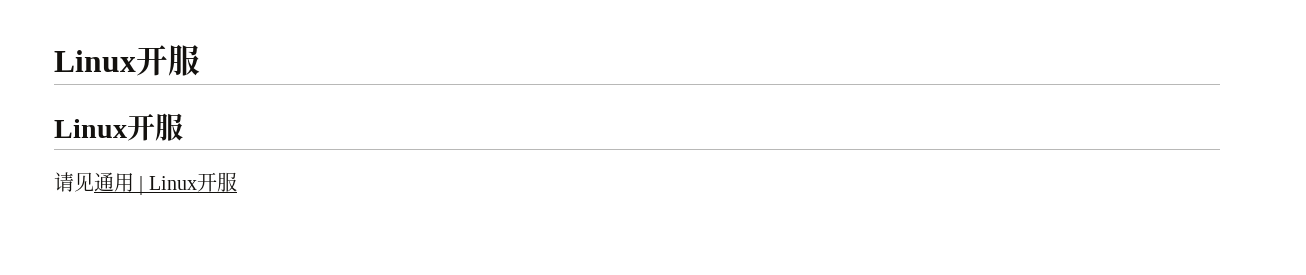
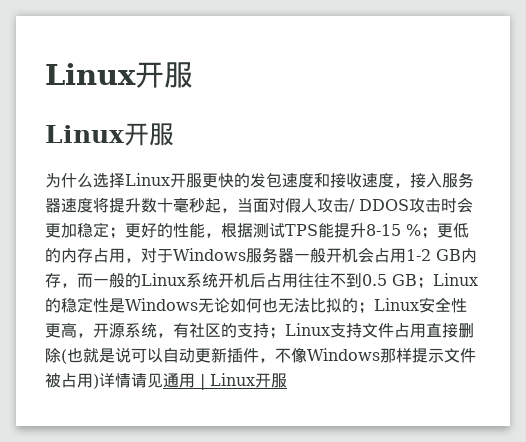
(183, 127) none -> [45,172,474,188] [45,197,473,213] [45,222,469,239] [45,247,477,263] [45,272,478,289] [45,297,467,314] [45,322,474,339] [45,347,476,364] [45,373,131,389] 为什么选择Linux开服更快的发包速度和接收速度，接入服务器速度将提升数十毫秒起，当面对假人攻击/ DDOS攻击时会更加稳定；更好的性能，根据测试TPS能提升8-15 %；更低的内存占用，对于Windows服务器一般开机会占用1-2 GB内存，而一般的Linux系统开机后占用往往不到0.5 GB；Linux的稳定性是Windows无论如何也无法比拟的；Linux安全性更高，开源系统，有社区的支持；Linux支持文件占用直接删除(也就是说可以自动更新插件，不像Windows那样提示文件被占用)详情

